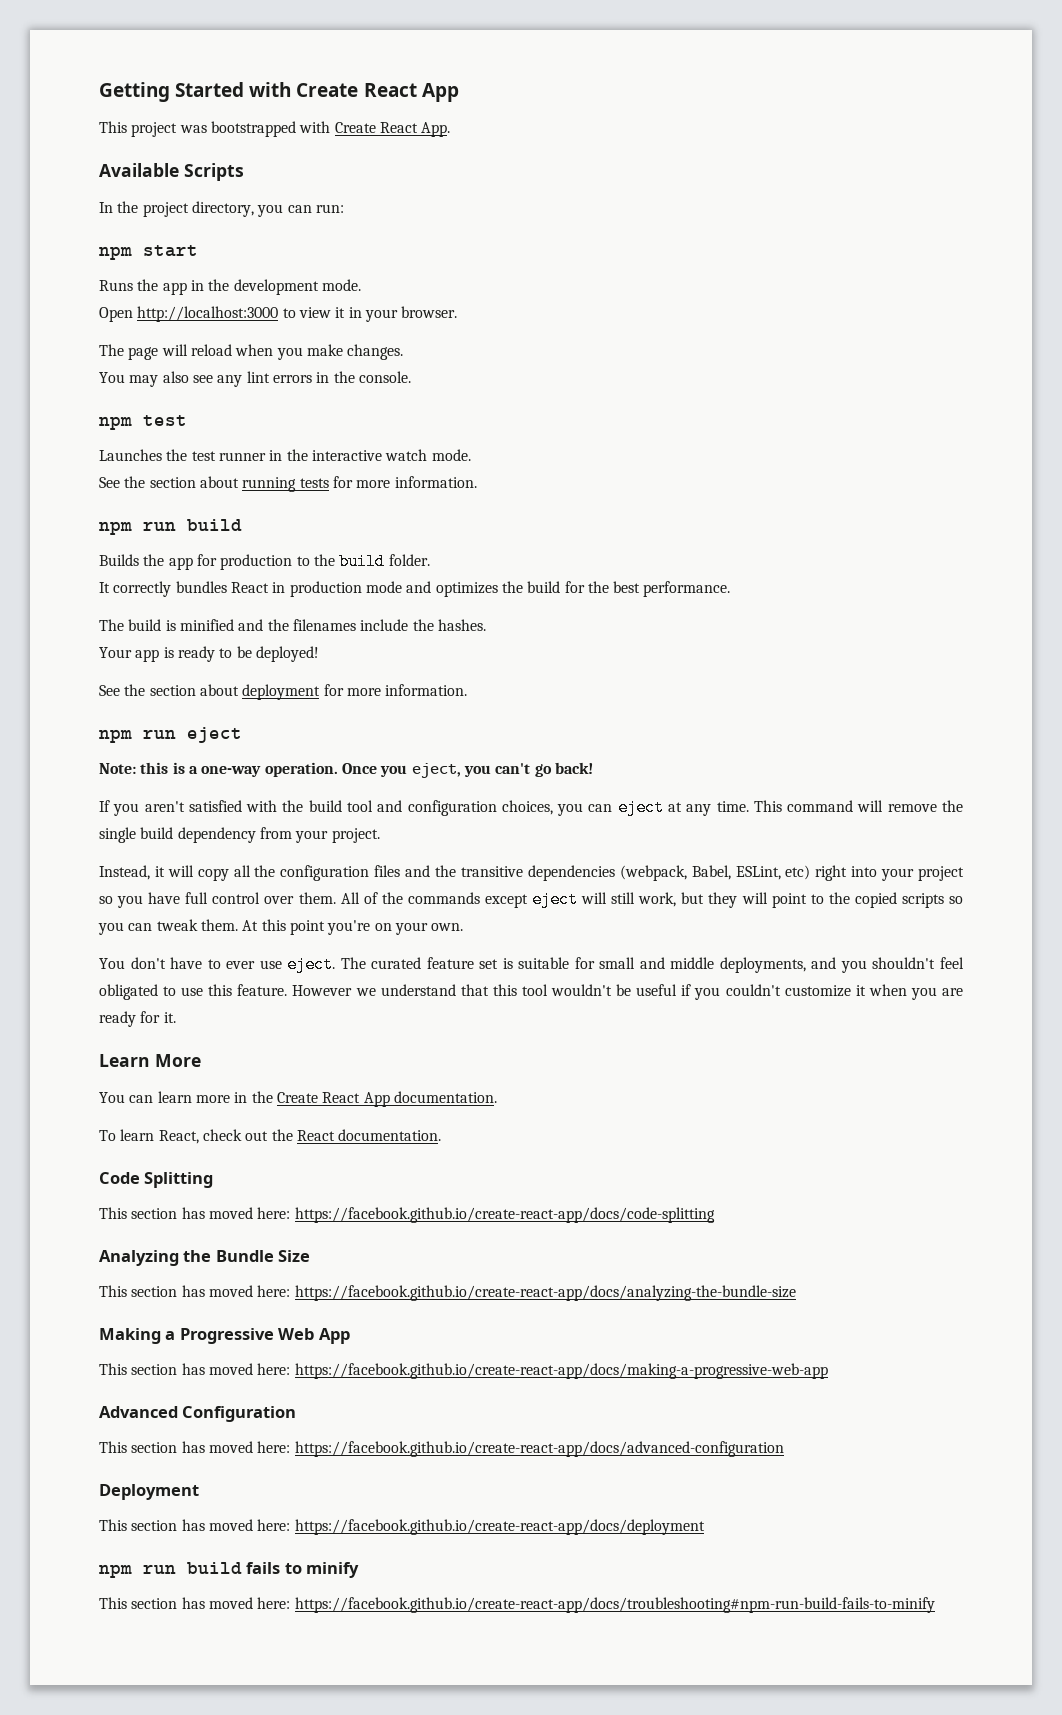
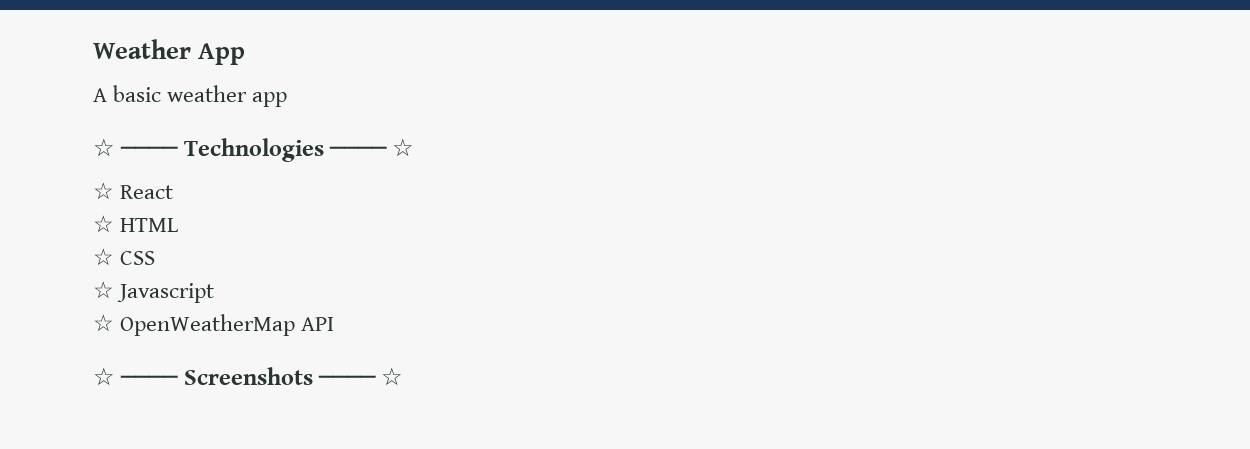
[99,82,459,102] [99,121,451,137] [99,163,244,181] [99,201,344,217] [99,245,198,260] [99,279,361,295] [99,306,458,322] [99,344,404,360] [99,371,411,387] [99,415,187,430] [99,449,471,461] [99,476,477,492] [99,519,242,535] [99,553,430,570] [99,581,731,597] [99,619,486,631] [99,646,319,662] [99,684,468,700] [99,727,242,743] [99,762,593,778] [99,799,964,816] [99,827,380,843] [99,865,965,881] [99,891,964,908] [98,919,464,935] [99,956,964,973] [99,984,963,1000] [99,1011,176,1027] [99,1054,201,1067] [99,1091,497,1107] [99,1129,442,1144] [99,1172,214,1188] [99,1207,715,1223] [99,1250,311,1266] [99,1285,796,1301] [99,1328,350,1344] [99,1363,828,1379] [99,1406,297,1422] [99,1441,784,1457] [99,1484,199,1500] [99,1519,705,1535] [99,1562,360,1578] [99,1597,935,1613] Getting Started with Create React App // This project was bootstrapped with Create React App. // Available Scripts // In the project directory, you can run: // npm start // Runs the app in the development mode. // Open http://localhost:3000 to view it in your browser. // The page will reload when you make changes. // You may also see any lint errors in the console. // npm test // Launches the test runner in the interactive watch mode. // See the section about running tests for more information. // npm run build // Builds the app for production to the build folder. // It correctly bundles React in production mode and optimizes the build for the best performance. // The build is minified and the filenames include the hashes. // Your app is ready to be deployed! // See the section about deployment for more information. // npm run eject // Note: this is a one-way operation. Once you eject, you can't go back! // If you aren't satisfied with the build tool and configuration choices, you can eject at any time. This command will remove the single build dependency from your project. // Instead, it will copy all the configuration files and the transitive dependencies (webpack, Babel, ESLint, etc) right into your project so you have full control over them. All of the commands except eject will still work, but they will point to the copied scripts so you can tweak them. At this point you're on your own. // You don't have to ever use eject. The curated feature set is suitable for small and middle deployments, and you shouldn't feel obligated to use this feature. However we understand that this tool wouldn't be useful if you couldn't customize it when you are ready for it. // Learn More // You can learn more in the Create React App documentation. // To learn React, check out the React documentation. // Code Splitting // This section has moved here: https://facebook.github.io/create-react-app/docs/code-splitting // Analyzing the Bundle Size // This section has moved here: https://facebook.github.io/create-react-app/docs/analyzing-the-bundle-size // Making a Progressive Web App // This section has moved here: https://facebook.github.io/create-react-app/docs/making-a-progressive-web-app // Advanced Configuration // This section has moved here: https://facebook.github.io/create-react-app/docs/advanced-configuration // Deployment // This section has moved here: https://facebook.github.io/create-react-app/docs/deployment // npm run build fails to minify // This section has moved here: https://facebook.github.io/create-react-app/docs/troubleshooting#npm-run-build-fails-to-minify -> [93,39,246,65] [93,85,288,107] [93,138,415,162] [93,182,174,200] [93,215,179,233] [93,248,156,266] [93,281,215,303] [93,314,335,336] [93,367,404,386] Weather App // A basic weather app // ☆ ──── Technologies ──── ☆ // ☆ React // ☆ HTML // ☆ CSS // ☆ Javascript // ☆ OpenWeatherMap API // ☆ ──── Screenshots ──── ☆

